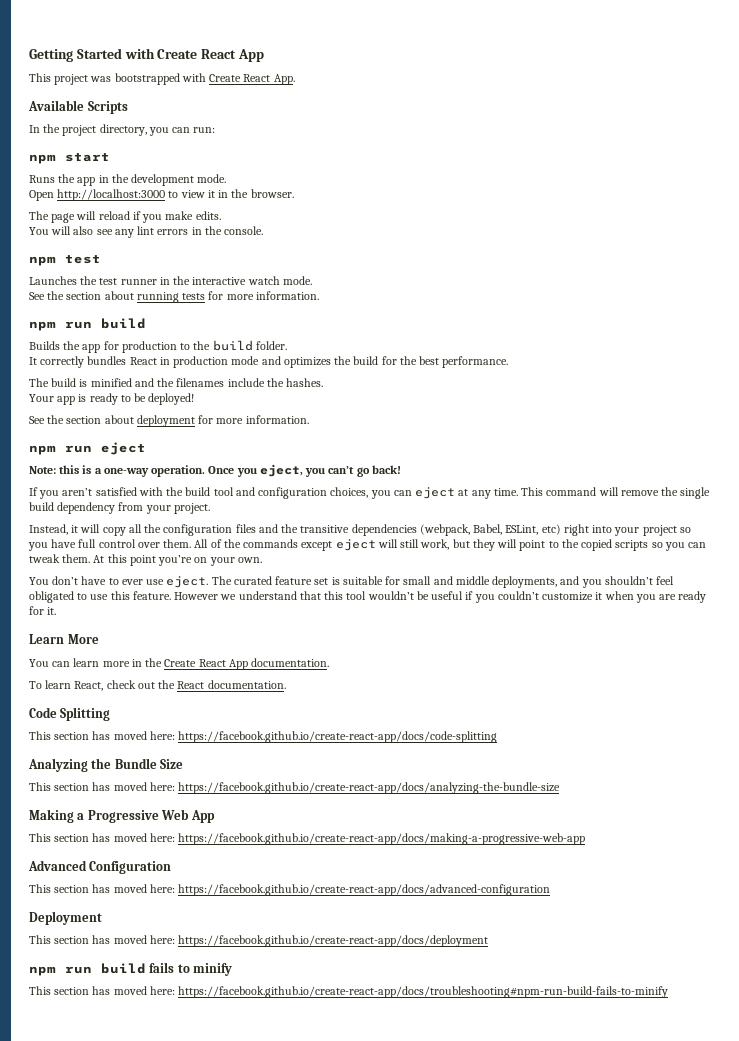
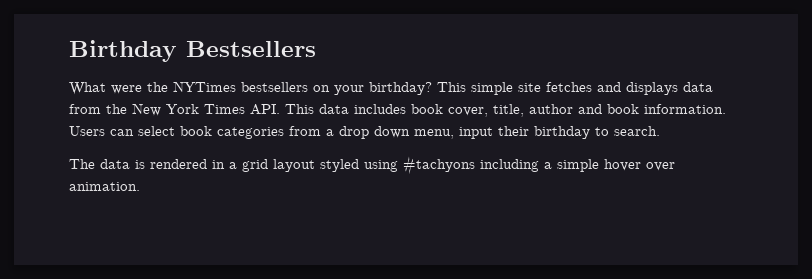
[29,48,264,62] [29,73,295,85] [28,100,128,114] [29,124,216,136] [29,153,110,164] [29,174,227,186] [29,189,294,201] [29,211,221,223] [29,226,264,238] [29,255,101,266] [29,276,312,285] [29,291,319,303] [29,318,146,331] [29,340,287,353] [29,356,509,368] [29,378,324,387] [29,393,195,405] [29,415,309,427] [29,442,146,455] [29,464,401,477] [29,487,711,499] [29,502,210,514] [29,524,691,536] [28,539,707,551] [29,554,262,566] [29,576,675,588] [29,591,707,603] [29,606,57,615] [29,634,99,644] [29,658,330,670] [29,680,286,691] [29,707,111,721] [29,731,498,743] [28,758,184,772] [29,782,561,794] [29,809,215,823] [29,833,586,845] [28,860,172,874] [29,884,551,896] [29,911,102,925] [29,935,489,947] [29,962,233,976] [29,986,669,998] Getting Started with Create React App // This project was bootstrapped with Create React App. // Available Scripts // In the project directory, you can run: // npm start // Runs the app in the development mode. // Open http://localhost:3000 to view it in the browser. // The page will reload if you make edits. // You will also see any lint errors in the console. // npm test // Launches the test runner in the interactive watch mode. // See the section about running tests for more information. // npm run build // Builds the app for production to the build folder. // It correctly bundles React in production mode and optimizes the build for the best performance. // The build is minified and the filenames include the hashes. // Your app is ready to be deployed! // See the section about deployment for more information. // npm run eject // Note: this is a one-way operation. Once you eject, you can’t go back! // If you aren’t satisfied with the build tool and configuration choices, you can eject at any time. This command will remove the single build dependency from your project. // Instead, it will copy all the configuration files and the transitive dependencies (webpack, Babel, ESLint, etc) right into your project so you have full control over them. All of the commands except eject will still work, but they will point to the copied scripts so you can tweak them. At this point you’re on your own. // You don’t have to ever use eject. The curated feature set is suitable for small and middle deployments, and you shouldn’t feel obligated to use this feature. However we understand that this tool wouldn’t be useful if you couldn’t customize it when you are ready for it. // Learn More // You can learn more in the Create React App documentation. // To learn React, check out the React documentation. // Code Splitting // This section has moved here: https://facebook.github.io/create-react-app/docs/code-splitting // Analyzing the Bundle Size // This section has moved here: https://facebook.github.io/create-react-app/docs/analyzing-the-bundle-size // Making a Progressive Web App // This section has moved here: https://facebook.github.io/create-react-app/docs/making-a-progressive-web-app // Advanced Configuration // This section has moved here: https://facebook.github.io/create-react-app/docs/advanced-configuration // Deployment // This section has moved here: https://facebook.github.io/create-react-app/docs/deployment // npm run build fails to minify // This section has moved here: https://facebook.github.io/create-react-app/docs/troubleshooting#npm-run-build-fails-to-minify -> [69,40,316,62] [69,81,713,95] [69,103,726,117] [69,126,660,139] [69,156,675,175] [69,182,140,191] Birthday Bestsellers // What were the NYTimes bestsellers on your birthday? This simple site fetches and displays data from the New York Times API. This data includes book cover, title, author and book information. Users can select book categories from a drop down menu, input their birthday to search. // The data is rendered in a grid layout styled using #tachyons including a simple hover over animation.

